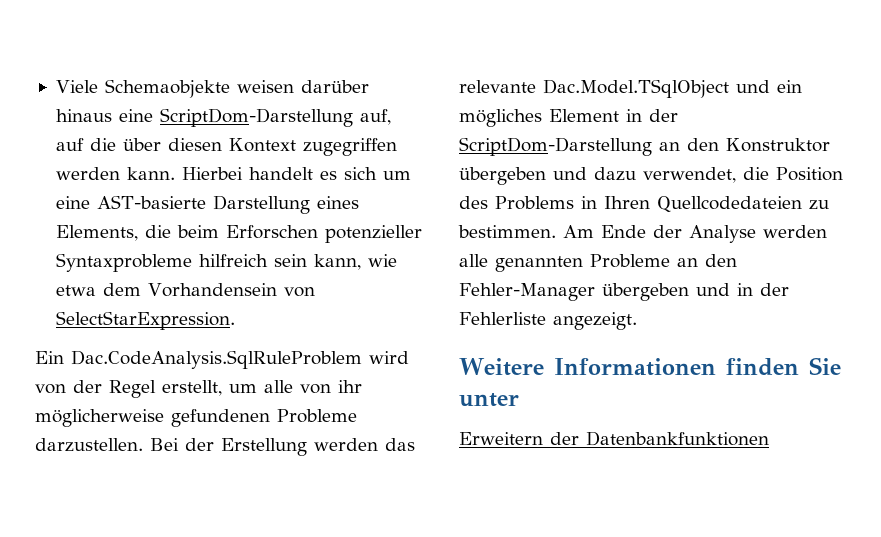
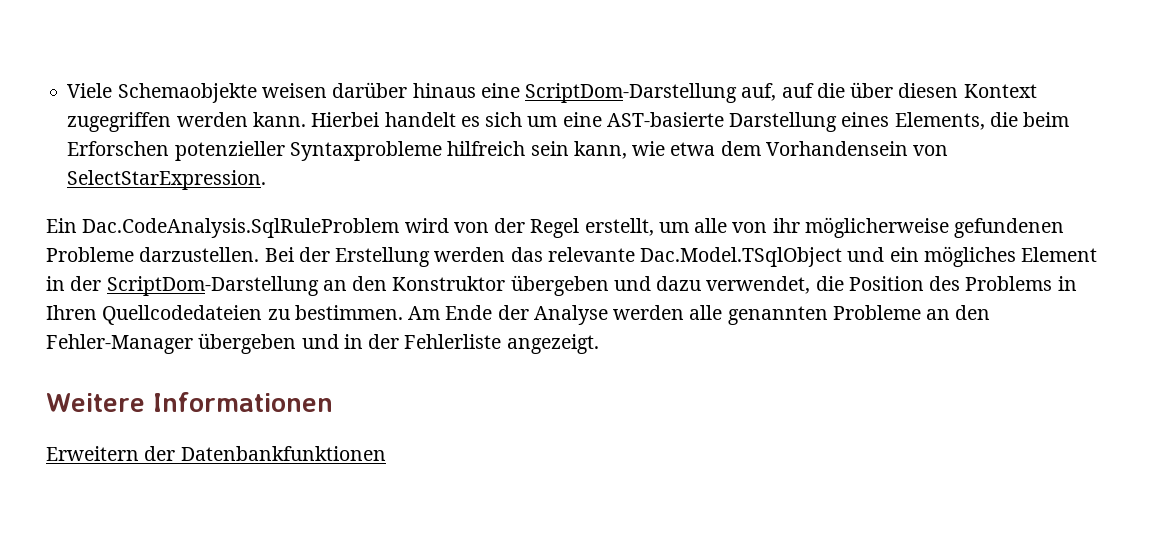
[725,357,841,376] [459,393,519,407] finden Sie unter -> (333, 402) none

